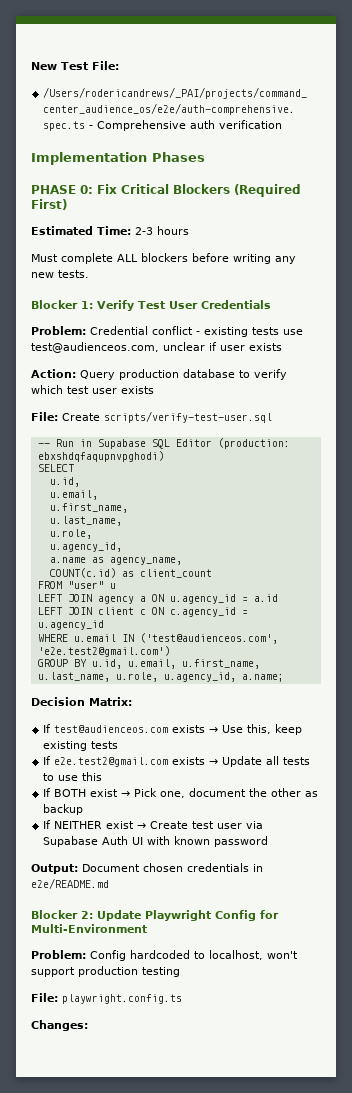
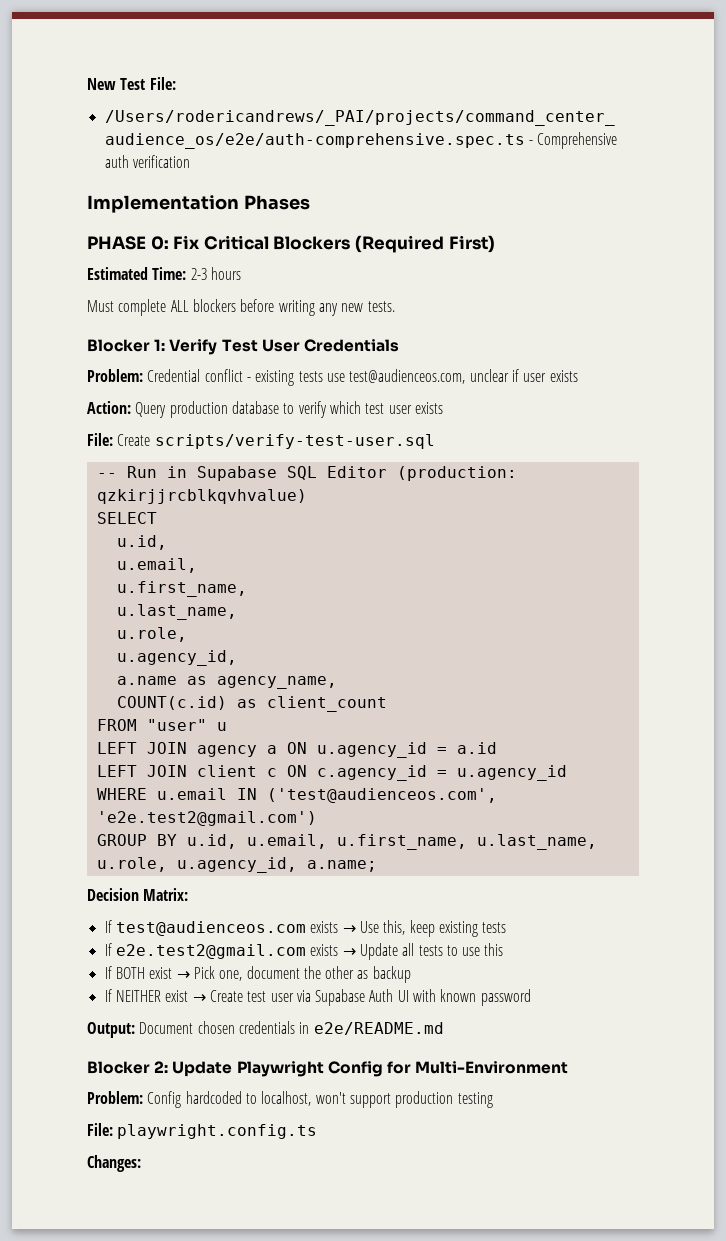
[37,451,164,462] ebxshdqfaqupnvpghodi) -> [96,489,307,504] qzkirjjrcblkqvhvalue)

